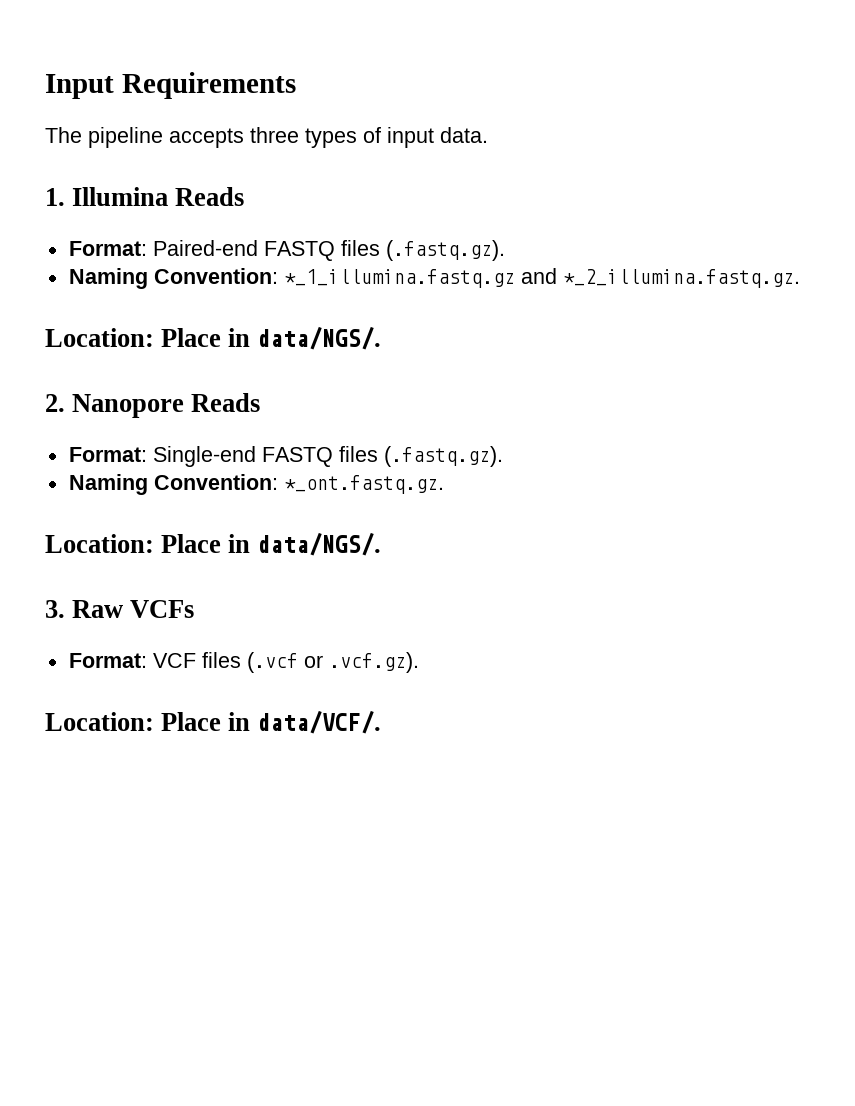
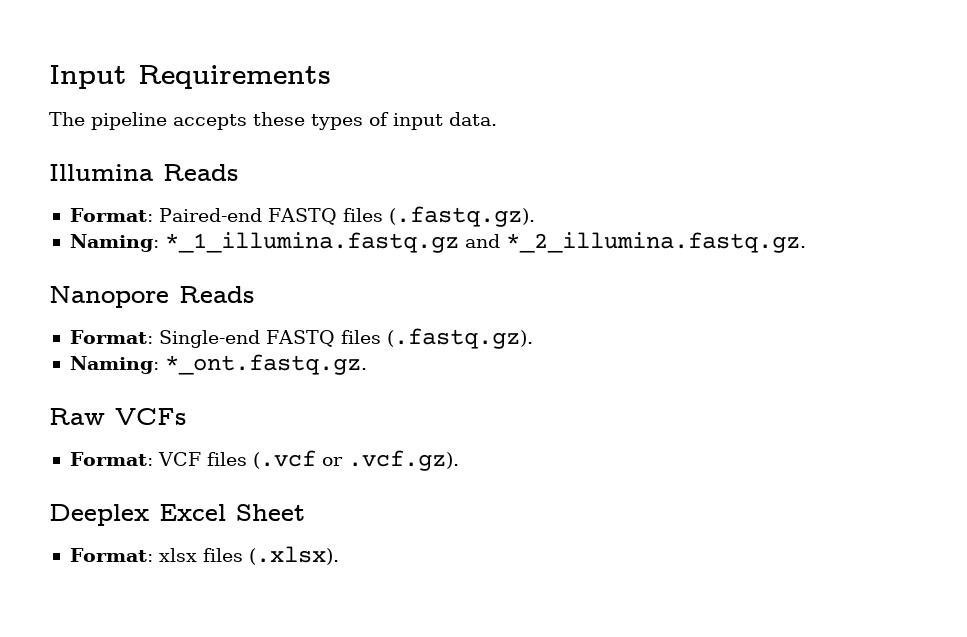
[250,127,299,143] three -> [253,112,305,126] these
[45,188,65,206] 1. -> (497, 119) none
[68,268,278,289] Naming Convention: -> [69,234,159,252] Naming:
[45,326,382,350] [45,394,65,412] Location: Place in data/NGS/. // 2. -> (806, 242) none
[68,474,278,495] Naming Convention: -> [69,356,159,374] Naming:
[45,532,382,556] [45,600,65,618] Location: Place in data/NGS/. // 3. -> (367, 364) none
[45,710,382,734] Location: Place in data/VCF/. -> [49,504,305,526] [69,546,339,565] Deeplex Excel Sheet // Format: xlsx files (.xlsx).

